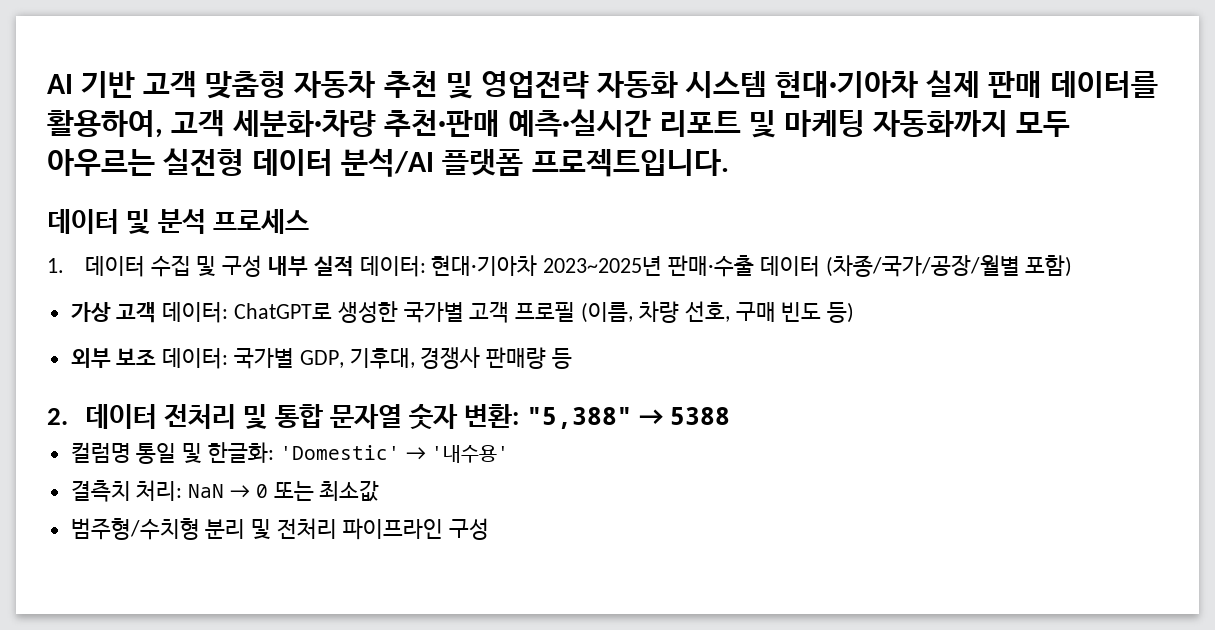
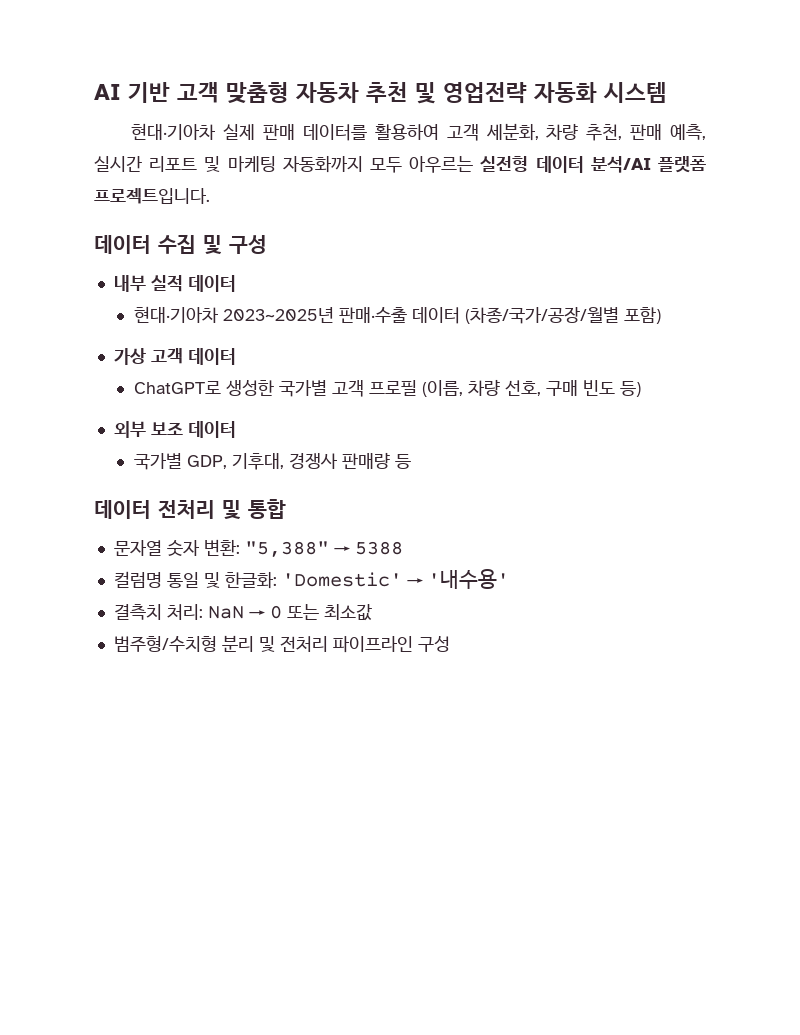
(767, 84) none -> (667, 92) //
[47,109,652,138] 활용하여, 고객 세분화·차량 추천·판매 예측·실시간 -> [374,123,706,141] [94,156,142,172] 활용하여 고객 세분화, 차량 추천, 판매 예측, 실시간
[126,209,309,234] [47,255,145,277] 및 분석 프로세스 // 1. 데이터 -> (151, 244) none
(263, 266) none -> (267, 244) //
[359,255,426,277] 데이터: -> [187,275,236,292] 데이터 //
[162,301,229,323] 데이터: -> [187,348,236,365] 데이터 //
[162,347,229,369] 데이터: -> [187,421,236,438] 데이터 //
[47,408,68,425] 2. -> (411, 461) none
(323, 416) none -> (286, 509) //

